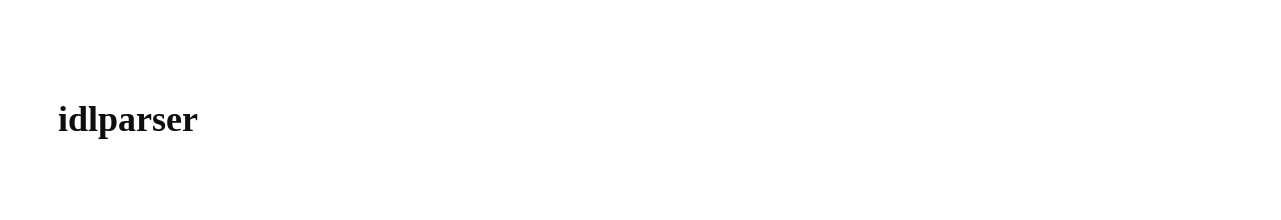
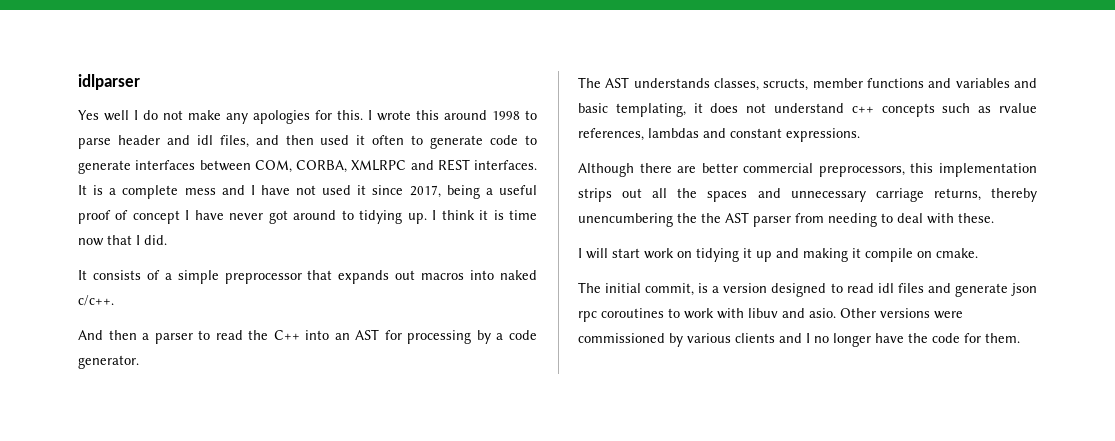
(198, 122) none -> [78,110,537,124] [78,135,537,149] [78,159,537,174] [78,185,537,199] [78,210,537,224] [78,235,167,246] [78,270,538,284] [78,295,114,306] [78,329,538,344] [78,355,139,369] [578,77,1037,91] [578,103,1037,117] [578,128,860,142] [578,163,1037,177] [578,188,1037,202] [578,212,994,227] [578,248,978,262] [578,282,1037,297] [578,308,963,322] [578,333,1020,347] // Yes well I do not make any apologies for this. I wrote this around 1998 to parse header and idl files, and then used it often to generate code to generate interfaces between COM, CORBA, XMLRPC and REST interfaces. It is a complete mess and I have not used it since 2017, being a useful proof of concept I have never got around to tidying up. I think it is time now that I did. // It consists of a simple preprocessor that expands out macros into naked c/c++. // And then a parser to read the C++ into an AST for processing by a code generator. // The AST understands classes, scructs, member functions and variables and basic templating, it does not understand c++ concepts such as rvalue references, lambdas and constant expressions. // Although there are better commercial preprocessors, this implementation strips out all the spaces and unnecessary carriage returns, thereby unencumbering the the AST parser from needing to deal with these. // I will start work on tidying it up and making it compile on cmake. // The initial commit, is a version designed to read idl files and generate json rpc coroutines to work with libuv and asio. Other versions were commissioned by various clients and I no longer have the code for them.

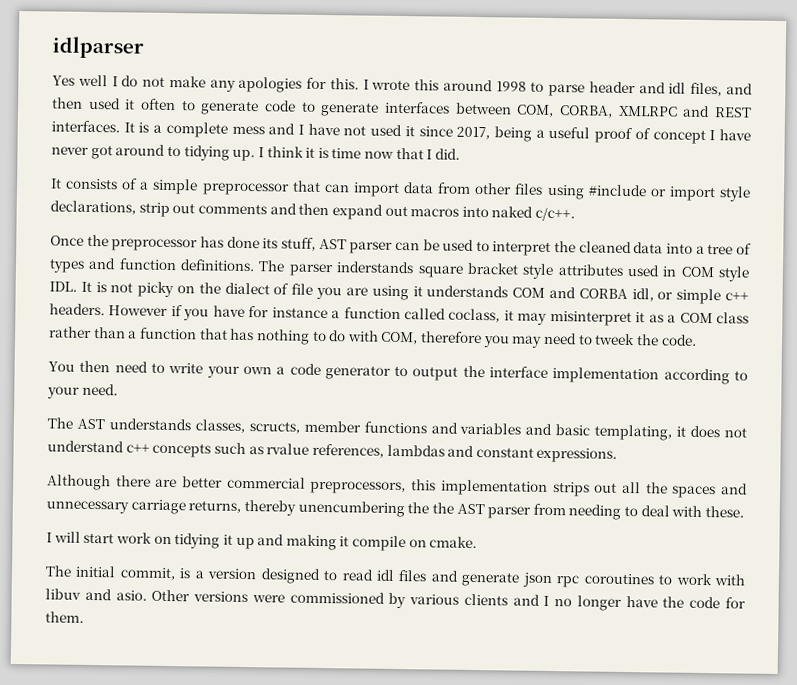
[338,270,390,284] expands -> [323,182,751,202] [50,200,383,220] can import data from other files using #include or import style declarations, strip out comments and then expand
[78,329,538,344] [78,355,139,369] And then a parser to read the C++ into an AST for processing by a code generator. -> [50,234,752,256] [49,257,750,282] [49,281,750,305] [49,303,750,327] [49,326,697,348] [48,360,748,385] [47,383,118,399] Once the preprocessor has done its stuff, AST parser can be used to interpret the cleaned data into a tree of types and function definitions. The parser inderstands square bracket style attributes used in COM style IDL. It is not picky on the dialect of file you are using it understands COM and CORBA idl, or simple c++ headers. However if you have for instance a function called coclass, it may misinterpret it as a COM class rather than a function that has nothing to do with COM, therefore you may need to tweek the code. // You then need to write your own a code generator to output the interface implementation according to your need.

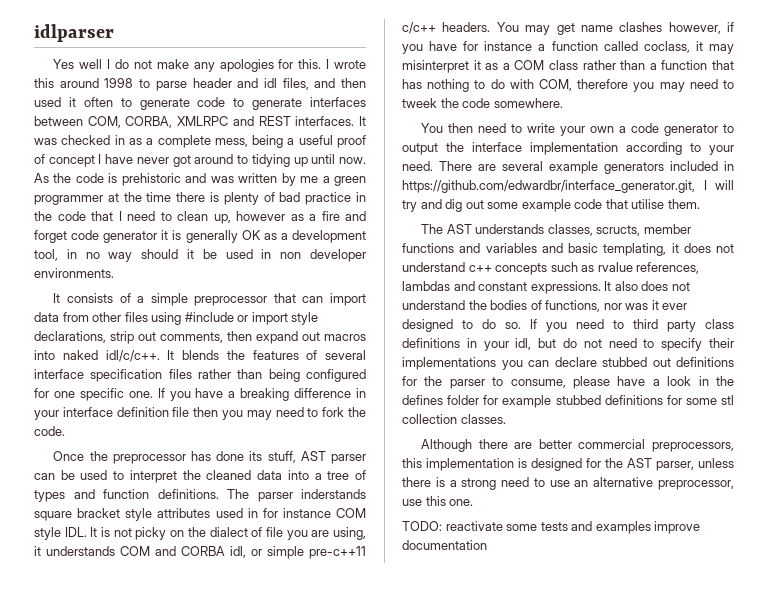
[138,121,491,140] is a complete mess and I have not used it since 2017, -> [34,135,248,148] was checked in as a complete mess,
[232,146,461,162] up. I think it is time now that I did. -> [293,154,366,167] [34,173,366,186] [34,192,367,205] [34,211,366,224] [34,230,366,243] [34,249,367,262] [34,268,114,278] up until now. As the code is prehistoric and was written by me a green programmer at the time there is plenty of bad practice in the code that I need to clean up, however as a fire and forget code generator it is generally OK as a development tool, in no way should it be used in non developer environments.
[197,203,297,215] comments and -> [160,332,223,343] comments,
[535,207,576,222] c/c++. -> [105,350,366,362] [34,369,367,382] [34,388,366,401] [34,407,367,420] [34,426,65,436] idl/c/c++. It blends the features of several interface specification files rather than being configured for one specific one. If you have a breaking difference in your interface definition file then you may need to fork the code.
(678, 271) none -> [262,508,331,518] for instance
[371,285,409,301] using -> [332,527,366,540] using,
[725,291,750,301] [49,303,169,316] c++ headers. However -> [309,546,366,559] [402,22,721,35] pre-c++11 c/c++ headers. You may get name clashes however,
[660,334,697,346] code. -> [462,98,563,108] code somewhere.
(118, 389) none -> [439,161,734,174] [402,180,734,193] [402,199,700,212] There are several example generators included in https://github.com/edwardbr/interface_generator.git, I will try and dig out some example code that utilise them.
(618, 455) none -> [604,281,690,291] [402,300,688,312] [402,319,734,332] [402,338,734,351] [402,357,734,370] [402,376,734,389] [402,395,734,408] [402,414,506,424] It also does not understand the bodies of functions, nor was it ever designed to do so. If you need to third party class definitions in your idl, but do not need to specify their implementations you can declare stubbed out definitions for the parser to consume, please have a look in the defines folder for example stubbed definitions for some stl collection classes.
[552,481,749,499] [46,499,745,520] [46,531,478,552] [45,565,746,588] [45,588,746,611] [45,611,84,623] strips out all the spaces and unnecessary carriage returns, thereby unencumbering the the AST parser from needing to deal with these. // I will start work on tidying it up and making it compile on cmake. // The initial commit, is a version designed to read idl files and generate json rpc coroutines to work with libuv and asio. Other versions were commissioned by various clients and I no longer have the code for them. -> [518,458,734,471] [402,477,734,490] [402,496,474,506] [402,521,701,534] [402,540,487,550] is designed for the AST parser, unless there is a strong need to use an alternative preprocessor, use this one. // TODO: reactivate some tests and examples improve documentation

